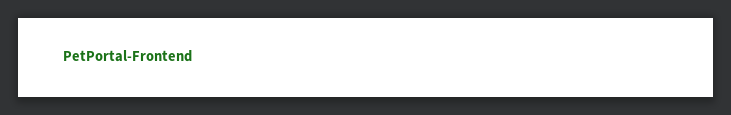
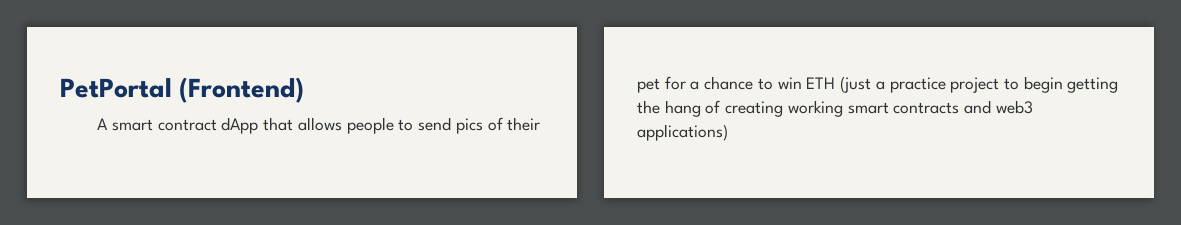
[63,50,192,62] PetPortal-Frontend -> [60,77,305,103] [97,117,541,134] [637,76,1119,93] [637,100,1033,117] [637,124,728,141] PetPortal (Frontend) // A smart contract dApp that allows people to send pics of their pet for a chance to win ETH (just a practice project to begin getting the hang of creating working smart contracts and web3 applications)

